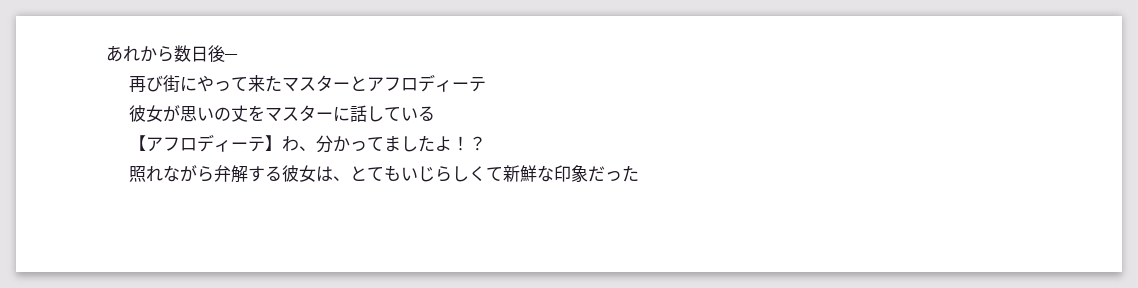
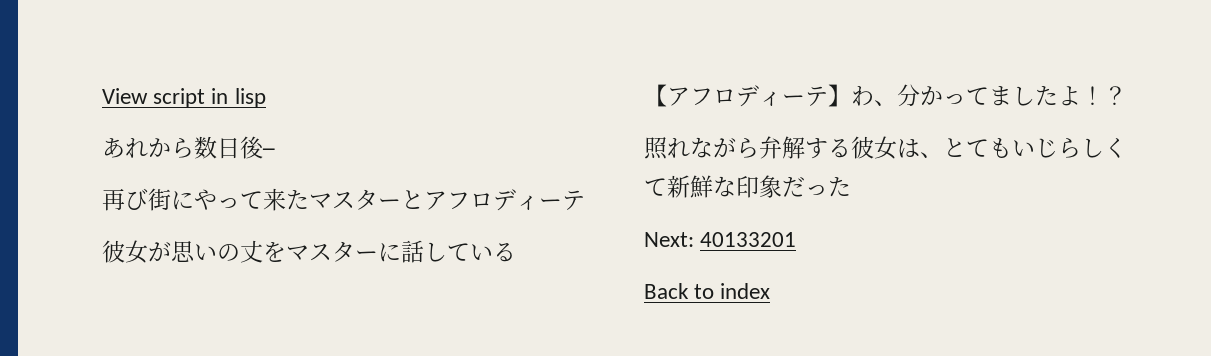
(106, 53) none -> [102,88,266,108] View script in lisp //
(640, 173) none -> [644,232,797,247] [644,283,771,299] // Next: 40133201 // Back to index

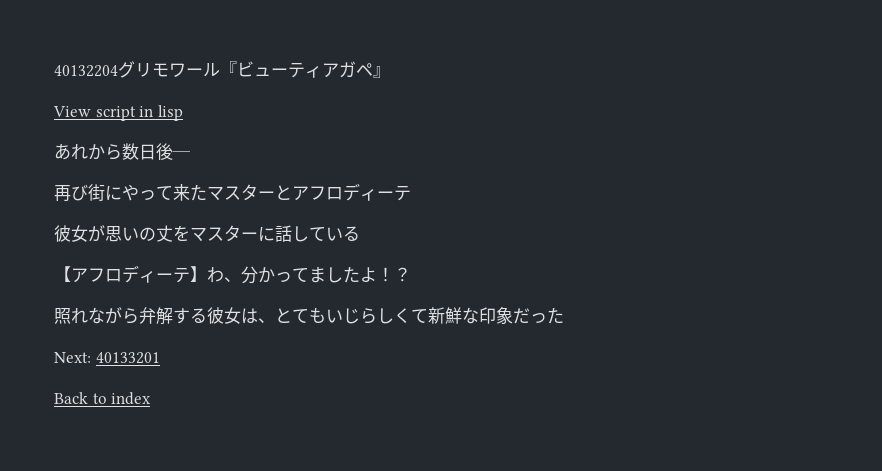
(102, 96) none -> [54,61,390,78] 40132204グリモワール『ビューティアガペ』 //

